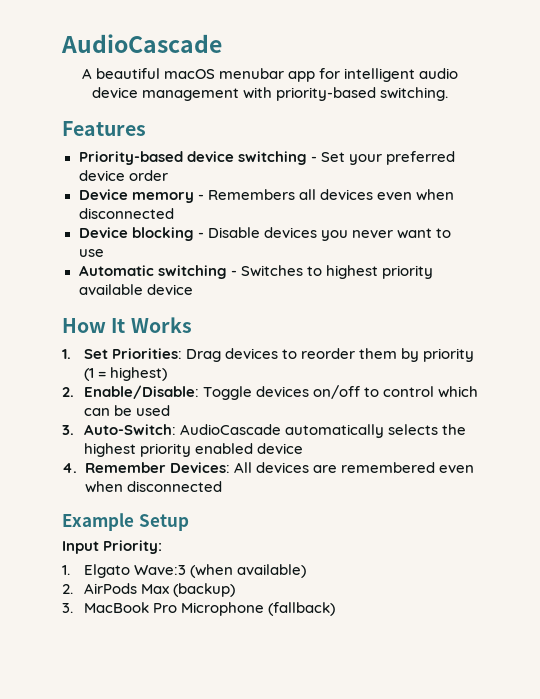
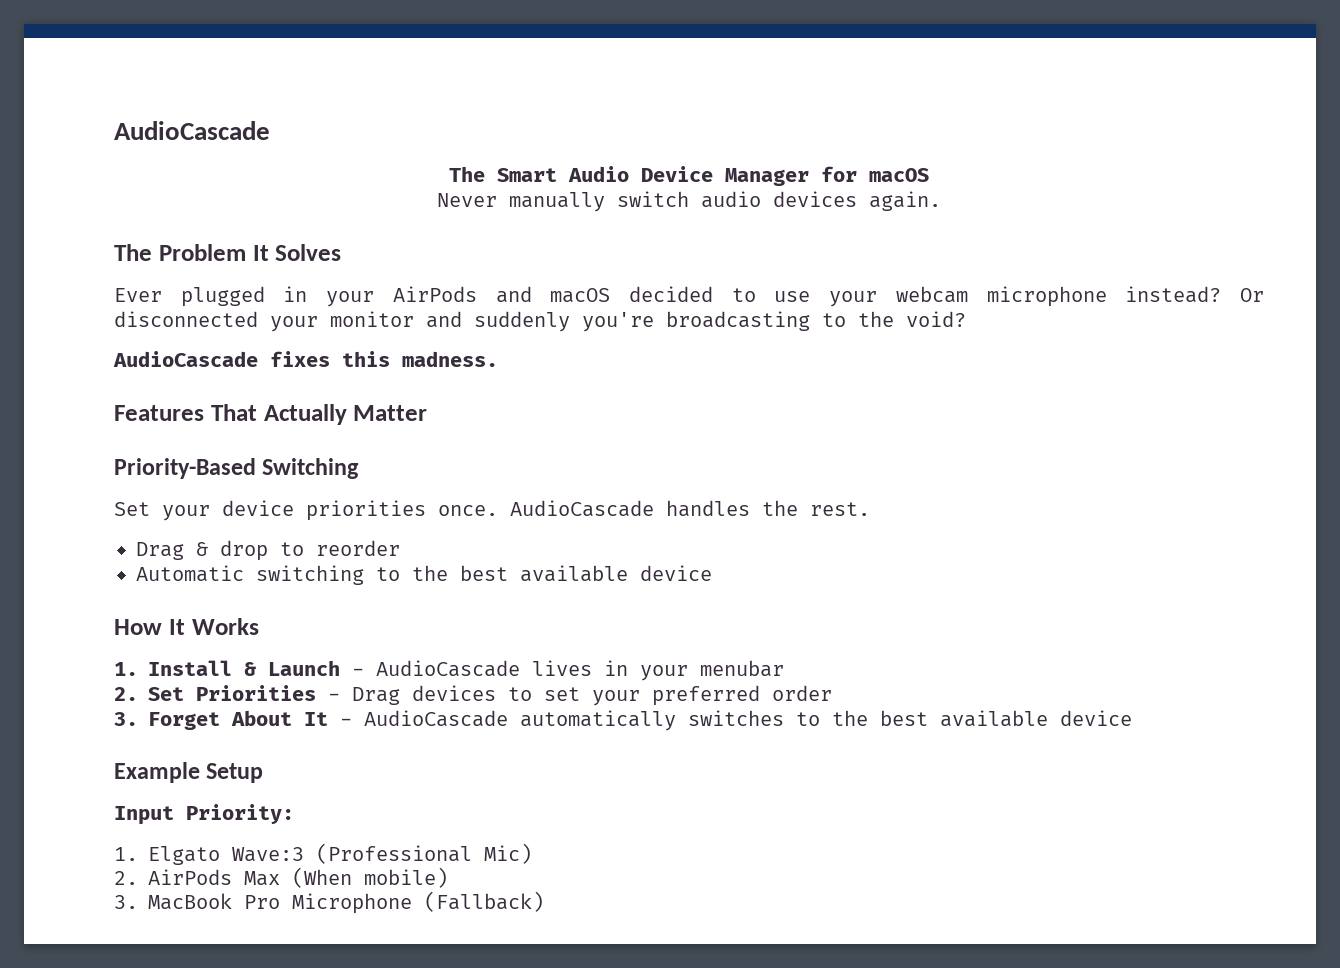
[81,68,459,82] [91,87,449,101] [62,121,146,136] [78,151,455,165] [78,170,168,181] [78,189,454,203] [78,208,174,219] [78,227,451,241] [78,249,104,257] [78,265,433,279] A beautiful macOS menubar app for intelligent audio device management with priority-based switching. // Features // Priority-based device switching - Set your preferred device order // Device memory - Remembers all devices even when disconnected // Device blocking - Disable devices you never want to use // Automatic switching - Switches to highest priority -> [449,166,929,186] [437,191,941,212] [114,244,342,261] [114,286,1264,307] [114,311,966,332] [113,351,498,367] [114,404,428,425] [114,458,360,479] [114,500,870,521] [136,540,400,561] [136,565,508,585] The Smart Audio Device Manager for macOS // Never manually switch audio devices again. // The Problem It Solves // Ever plugged in your AirPods and macOS decided to use your webcam microphone instead? Or disconnected your monitor and suddenly you're broadcasting to the void? // AudioCascade fixes this madness. // Features That Actually Matter // Priority-Based Switching // Set your device priorities once. AudioCascade handles the rest. // Drag & drop to reorder // Automatic switching to the best
[83,348,474,362] [83,367,167,381] [62,385,478,400] [83,405,170,416] [62,424,466,438] [83,443,303,457] [62,462,474,473] [84,481,222,493] Set Priorities: Drag devices to reorder them by priority (1 = highest) // 2. Enable/Disable: Toggle devices on/off to control which can be used // 3. Auto-Switch: AudioCascade automatically selects the highest priority enabled device // 4. Remember Devices: All devices are remembered even when disconnected -> [148,660,784,681] [114,685,832,706] [114,710,1132,731] Install & Launch - AudioCascade lives in your menubar // 2. Set Priorities - Drag devices to set your preferred order // 3. Forget About It - AudioCascade automatically switches to the best available device
[189,564,306,578] (when available) -> [316,843,532,864] (Professional Mic)
[172,583,235,597] (backup) -> [292,867,448,888] (When mobile)
[267,602,335,616] (fallback) -> [424,891,544,912] (Fallback)

